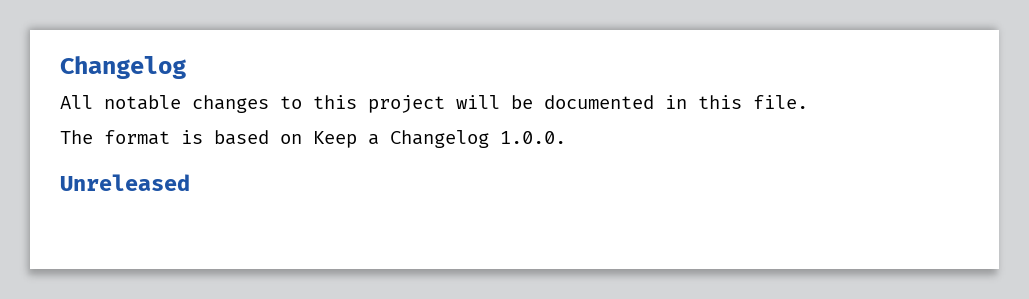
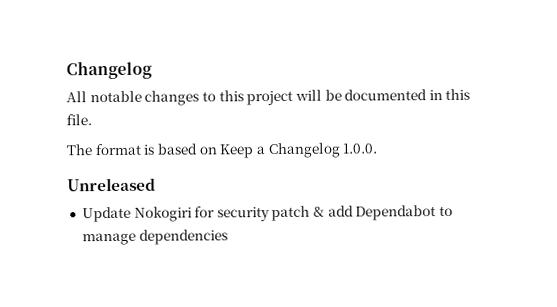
(190, 182) none -> [81,205,454,223] [81,229,228,246] // Update Nokogiri for security patch & add Dependabot to manage dependencies

